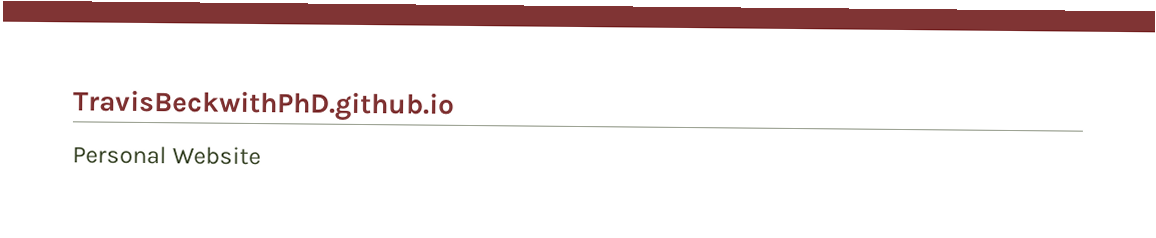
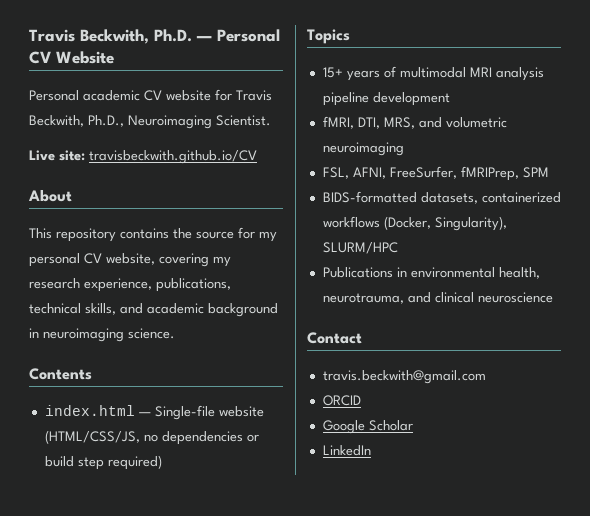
[72,90,455,122] [72,145,262,166] TravisBeckwithPhD.github.io // Personal Website -> [29,29,280,44] [29,51,114,64] [29,89,272,101] [29,115,271,129] [29,150,257,164] [28,190,72,202] [29,227,277,242] [29,253,231,267] [29,278,231,292] [29,303,278,317] [29,328,175,342] [29,368,92,380] [44,405,264,420] [44,430,259,445] [44,455,162,470] [307,29,350,44] [322,66,544,81] [322,92,450,106] [322,116,507,129] [322,142,404,156] [322,166,549,181] [322,191,561,204] [322,216,507,231] [322,242,398,254] [322,267,540,279] [322,292,553,304] [307,332,362,344] [322,370,486,384] [322,395,361,406] [322,420,413,434] [322,445,371,456] Travis Beckwith, Ph.D. — Personal CV Website // Personal academic CV website for Travis Beckwith, Ph.D., Neuroimaging Scientist. // Live site: travisbeckwith.github.io/CV // About // This repository contains the source for my personal CV website, covering my research experience, publications, technical skills, and academic background in neuroimaging science. // Contents // index.html — Single-file website (HTML/CSS/JS, no dependencies or build step required) // Topics // 15+ years of multimodal MRI analysis pipeline development // fMRI, DTI, MRS, and volumetric neuroimaging // FSL, AFNI, FreeSurfer, fMRIPrep, SPM // BIDS-formatted datasets, containerized workflows (Docker, Singularity), SLURM/HPC // Publications in environmental health, neurotrauma, and clinical neuroscience // Contact // travis.beckwith@gmail.com // ORCID // Google Scholar // LinkedIn

